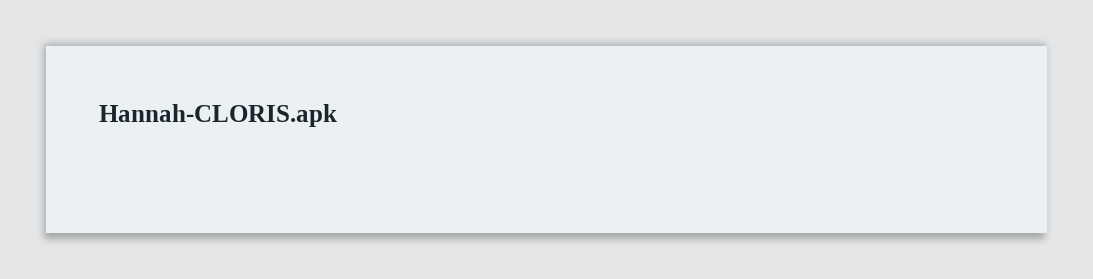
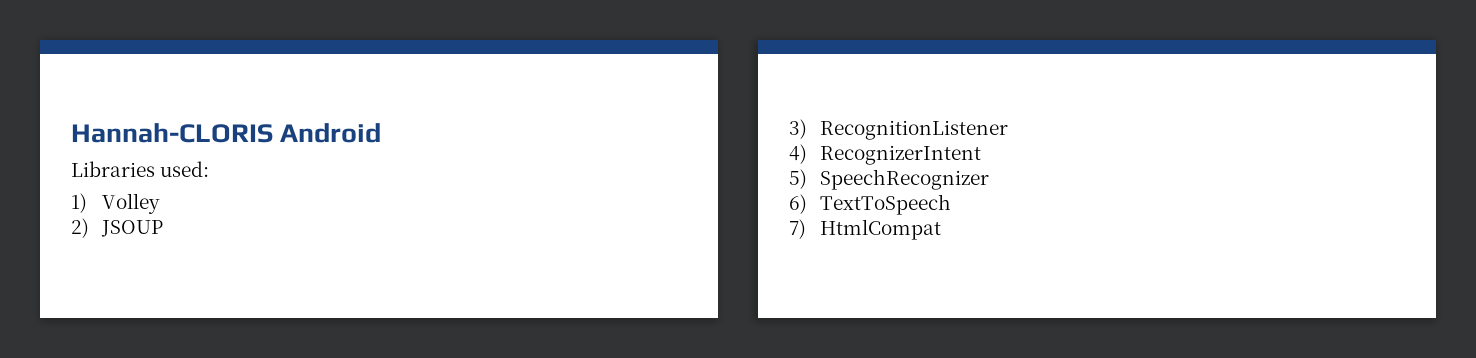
[99,104,337,127] Hannah-CLORIS.apk -> [71,123,382,143] [71,161,210,177] [71,193,160,214] [71,218,163,238] [789,119,1008,140] [789,144,981,165] [789,169,989,190] [789,194,951,215] [789,219,941,240] Hannah-CLORIS Android // Libraries used: // 1) Volley // 2) JSOUP // 3) RecognitionListener // 4) RecognizerIntent // 5) SpeechRecognizer // 6) TextToSpeech // 7) HtmlCompat

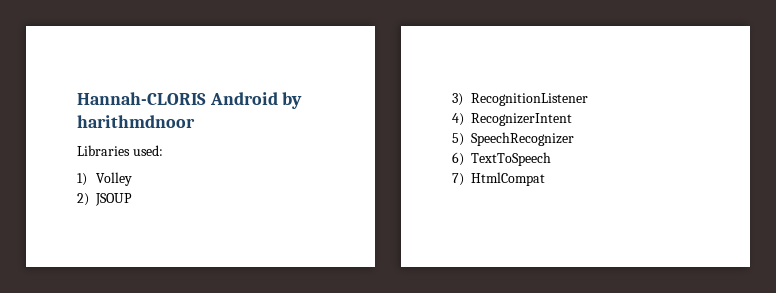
(382, 133) none -> [282,92,303,109] [77,115,195,128] by harithmdnoor

